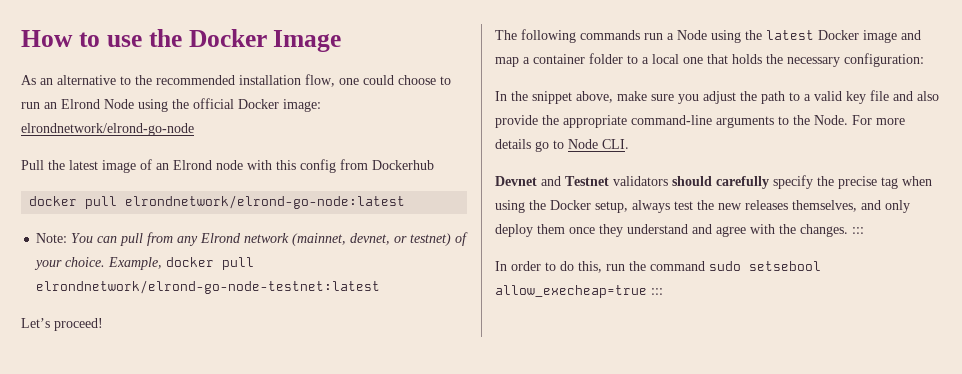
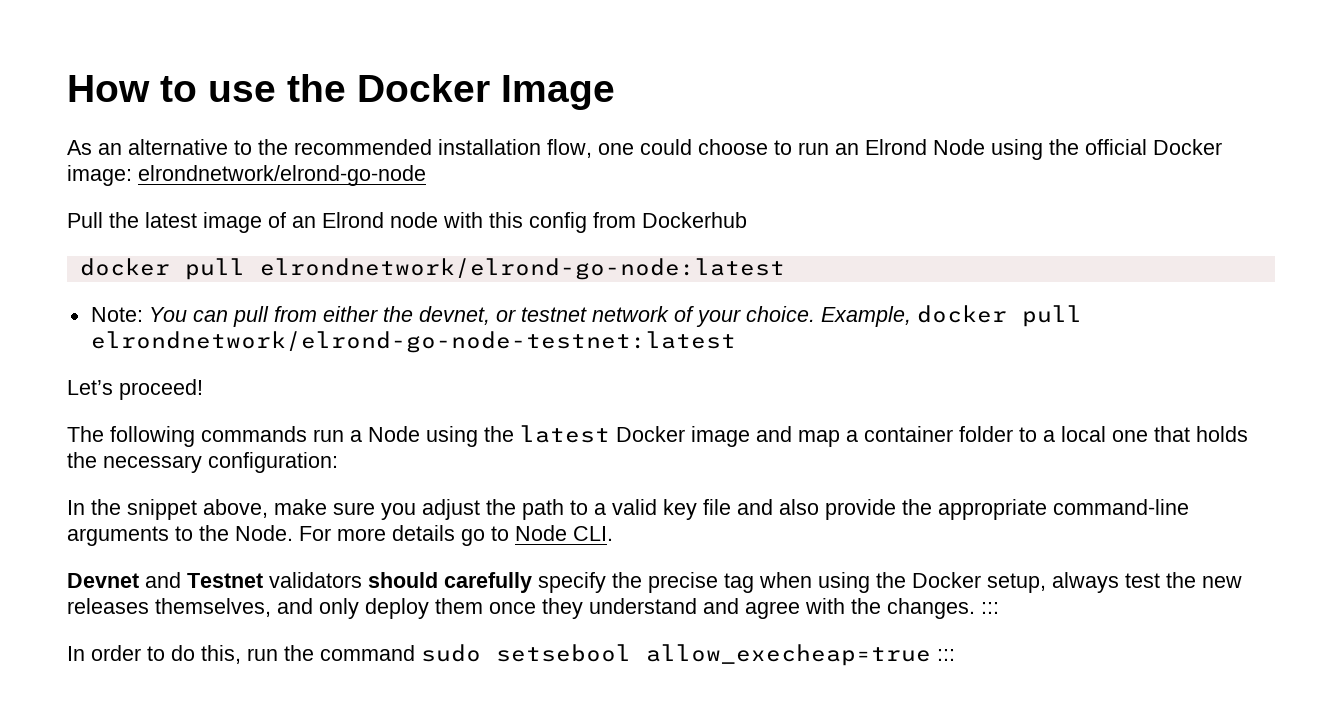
[177,233,452,246] any Elrond network (mainnet, devnet, or testnet) -> [322,306,669,325] either the devnet, or testnet network

